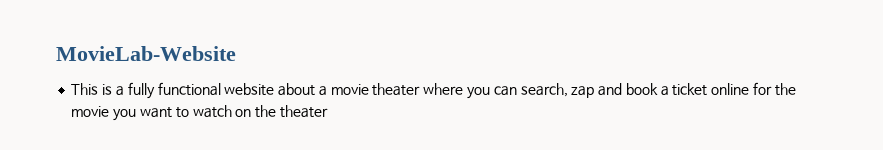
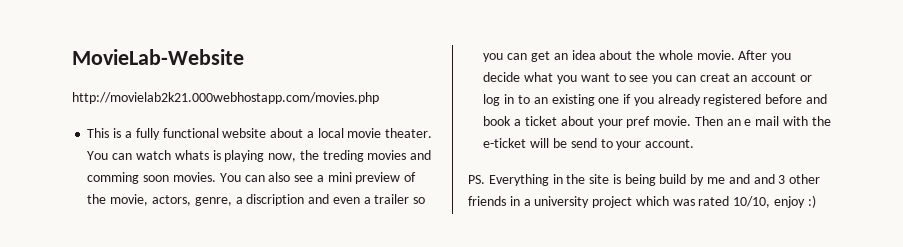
(236, 53) none -> [72,92,379,104] // http://movielab2k21.000webhostapp.com/movies.php
[330,82,796,99] [71,105,328,121] movie theater where you can search, zap and book a ticket online for the movie you want to watch on the theater -> [317,128,433,138] [87,150,432,162] [87,172,417,184] [87,194,426,206] [483,50,792,62] [483,72,812,84] [483,94,827,106] [483,116,831,128] [483,138,695,150] [468,174,821,186] [468,195,816,208] local movie theater. You can watch whats is playing now, the treding movies and comming soon movies. You can also see a mini preview of the movie, actors, genre, a discription and even a trailer so you can get an idea about the whole movie. After you decide what you want to see you can creat an account or log in to an existing one if you already registered before and book a ticket about your pref movie. Then an e mail with the e-ticket will be send to your account. // PS. Everything in the site is being build by me and and 3 other friends in a university project which was rated 10/10, enjoy :)

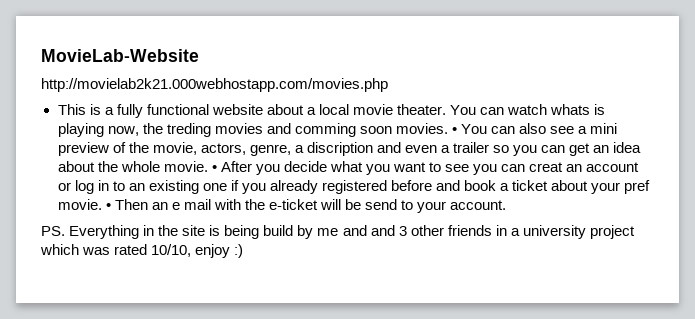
(216, 177) none -> [451,127,457,134] •
(735, 55) none -> [211,165,217,172] •
(692, 121) none -> [105,203,111,210] •

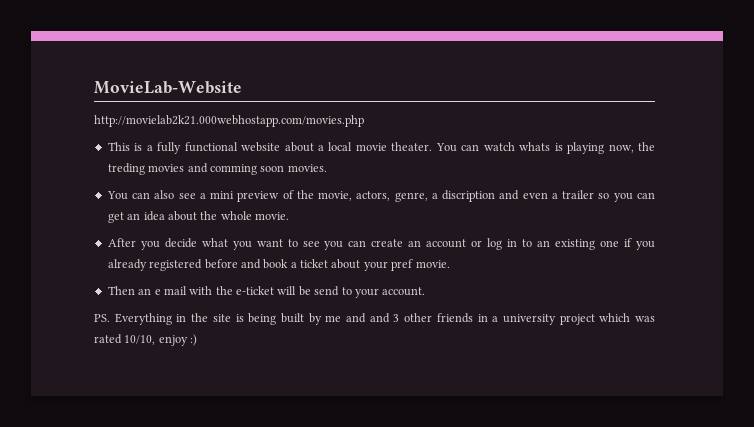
[451,127,457,134] • -> (327, 168) //
[211,165,217,172] • -> (289, 216) //
[529,162,564,172] creat -> [371,239,404,247] create
[105,203,111,210] • -> (450, 264) //
[263,225,294,236] build -> [280,313,304,323] built

